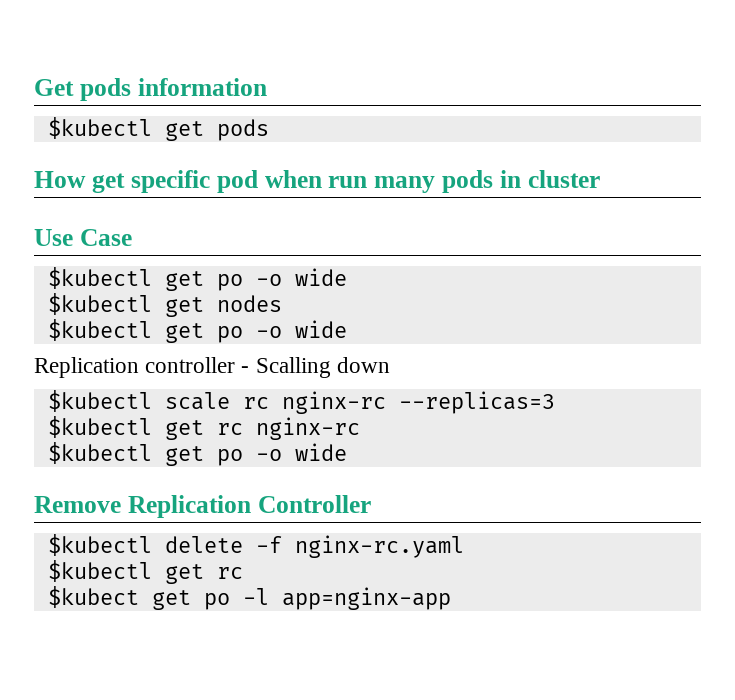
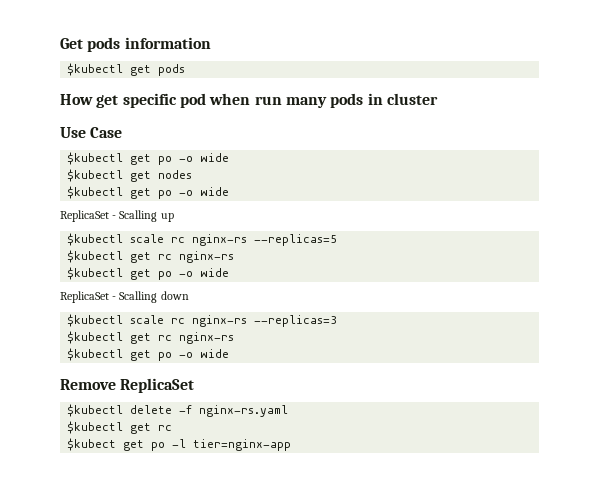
[34,357,236,378] Replication controller -> [60,210,174,222] [67,233,338,246] [67,250,235,263] [67,267,230,280] [60,291,109,303] ReplicaSet - Scalling up // $kubectl scale rc nginx-rs --replicas=5 // $kubectl get rc nginx-rs // $kubectl get po -o wide // ReplicaSet
[281,391,386,414] nginx-rc -> [192,315,248,327] nginx-rs
[255,417,360,440] nginx-rc -> [179,332,235,344] nginx-rs
[127,495,371,518] Replication Controller -> [120,378,195,393] ReplicaSet
[294,535,464,558] nginx-rc.yaml -> [199,405,289,417] nginx-rs.yaml
[281,587,451,610] app=nginx-app -> [193,439,292,451] tier=nginx-app

